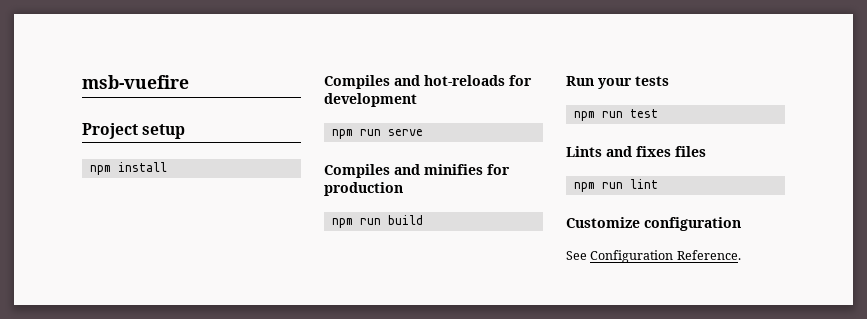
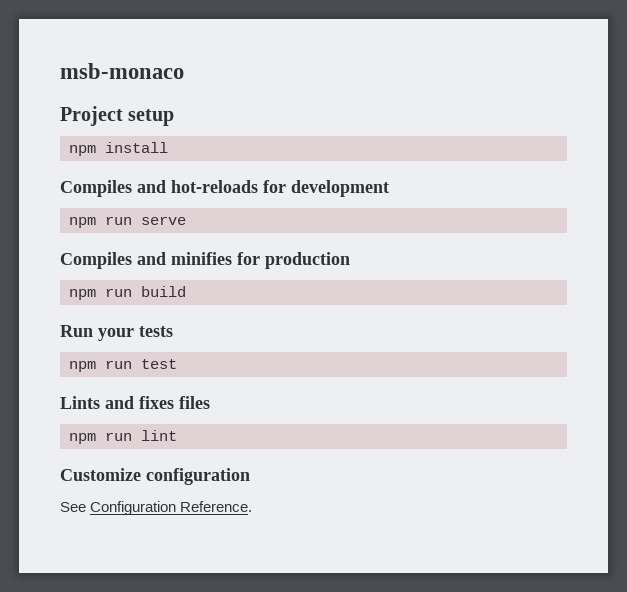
[82,75,189,89] msb-vuefire -> [60,63,184,79] msb-monaco

